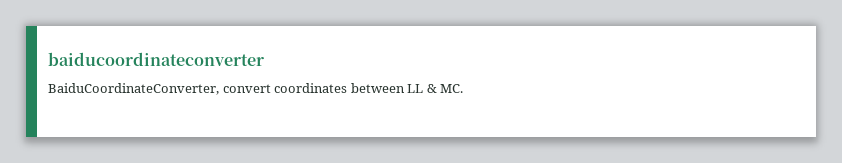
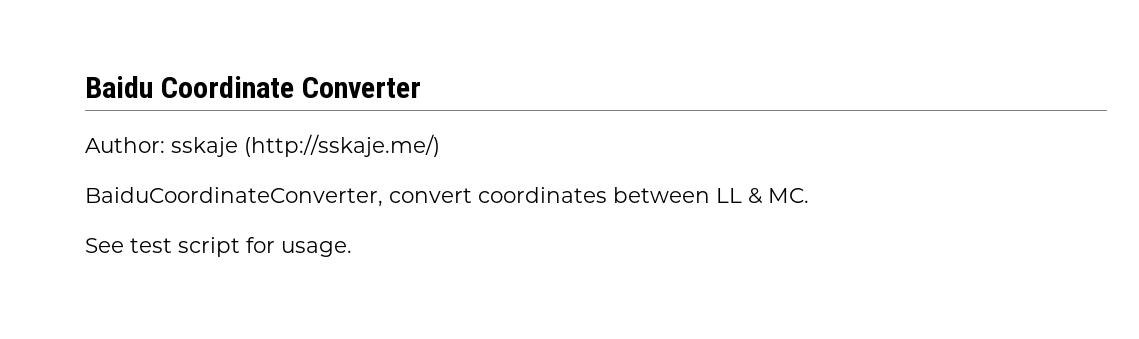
[48,52,264,66] baiducoordinateconverter -> [85,76,422,98] [85,134,440,157] Baidu Coordinate Converter // Author: sskaje (http://sskaje.me/)
(464, 88) none -> [85,237,352,257] // See test script for usage.

